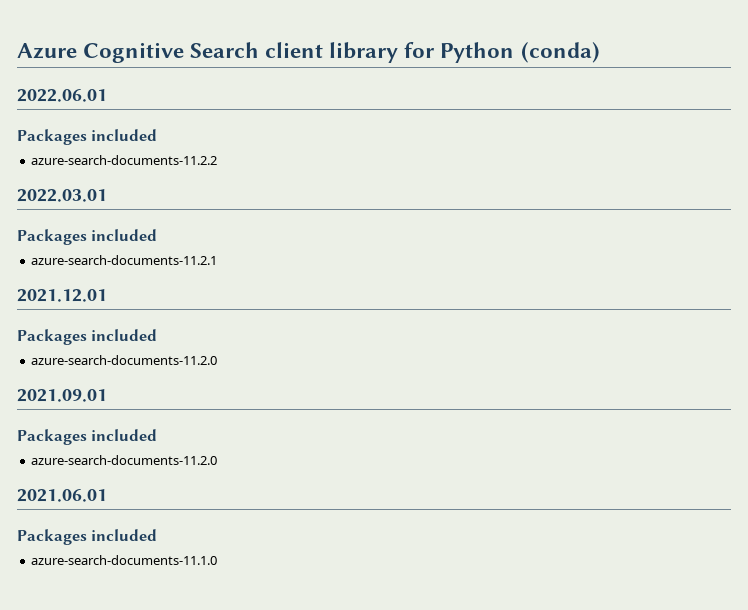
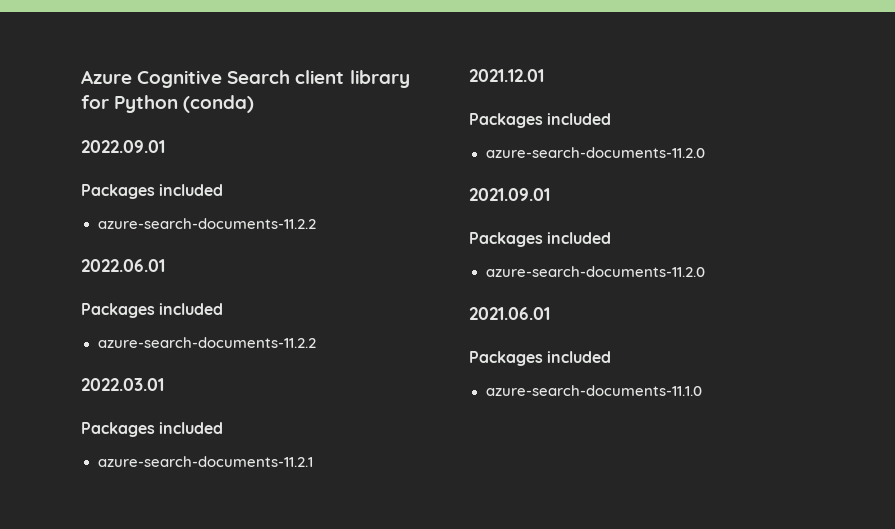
(600, 52) none -> [81,140,165,153] [81,184,224,199] [97,218,316,229] // 2022.09.01 // Packages included // azure-search-documents-11.2.2

